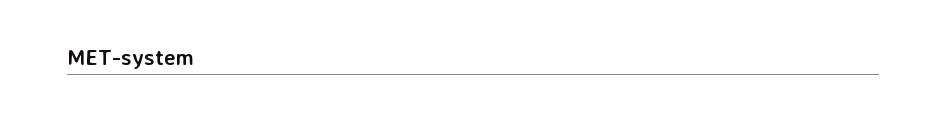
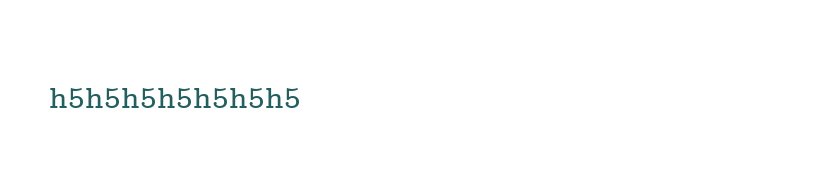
[67,50,194,69] MET-system -> [49,88,301,108] h5h5h5h5h5h5h5

